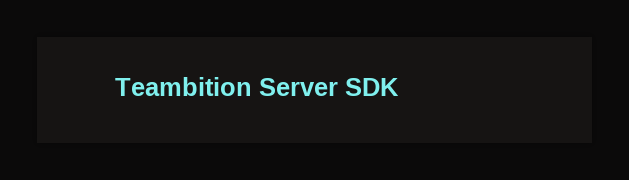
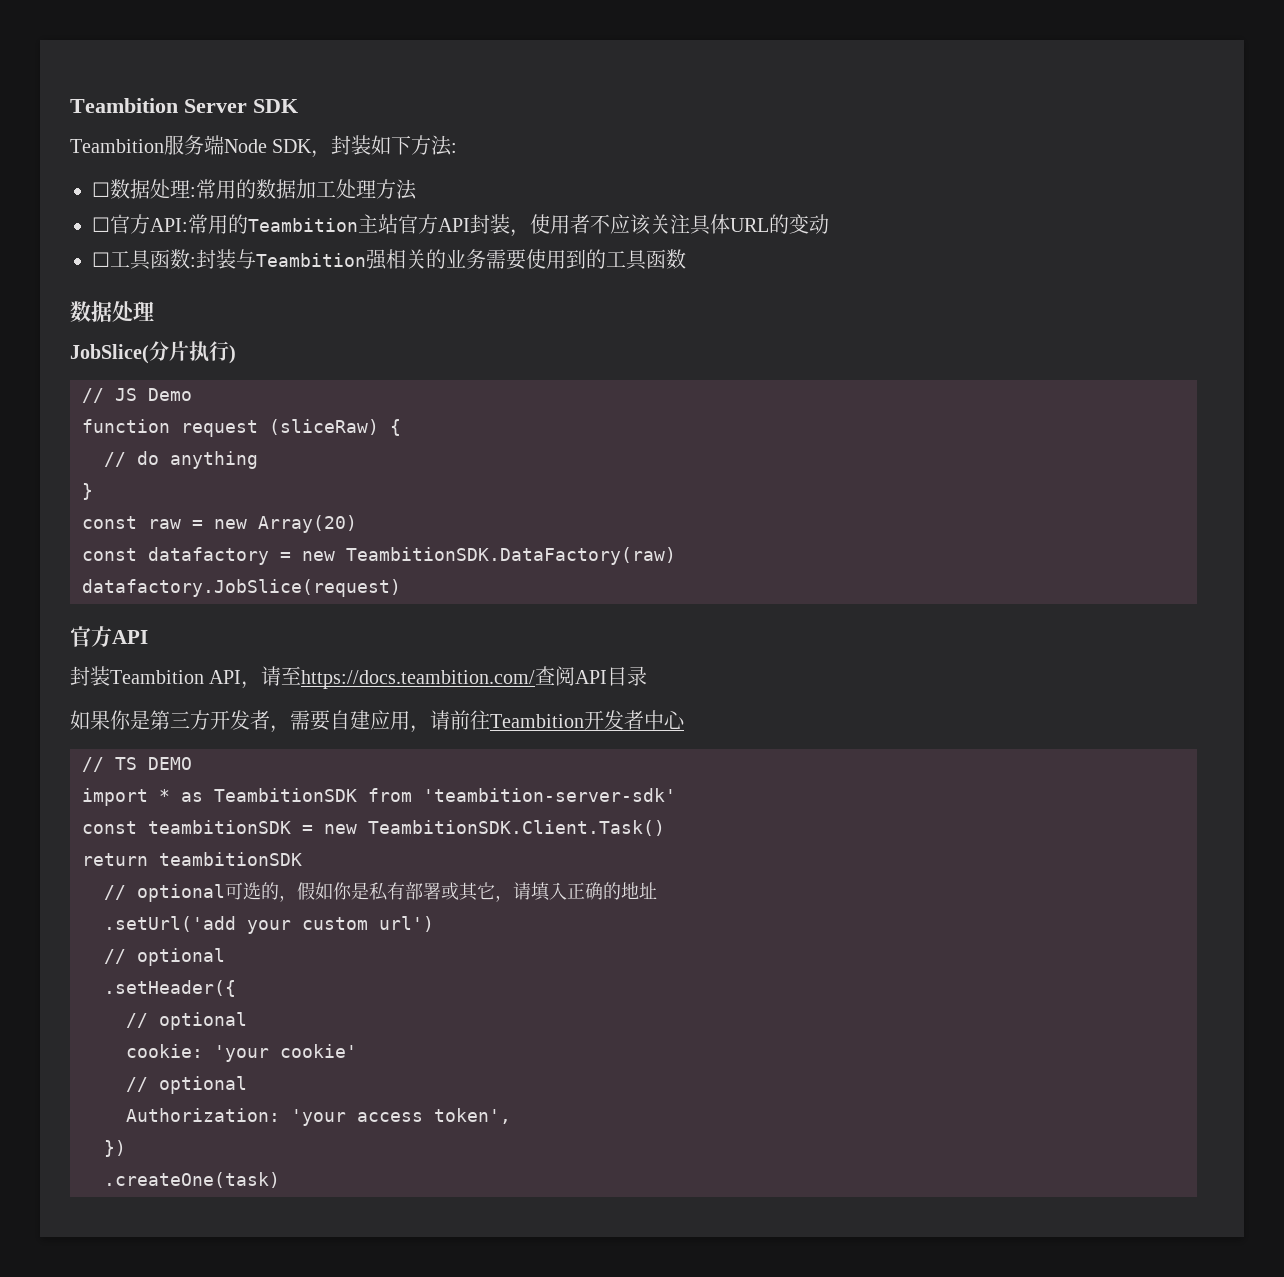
(399, 87) none -> [70,135,458,158] [92,179,417,200] [92,214,829,237] [92,249,686,270] [70,301,154,322] [70,341,236,364] [82,388,192,403] [82,419,401,437] [104,451,258,469] [82,483,93,500] [82,515,357,533] [82,547,676,565] [82,579,401,597] [70,626,148,647] [70,666,648,689] [70,710,686,733] [82,757,192,772] [82,788,676,806] [82,820,665,836] [82,852,302,866] [104,882,657,902] [104,916,434,934] [104,948,225,966] [104,980,236,997] [126,1012,247,1030] [126,1044,357,1062] [126,1076,247,1094] [126,1108,511,1126] [104,1140,126,1157] [104,1172,280,1188] // Teambition服务端Node SDK，封装如下方法: // ☐数据处理:常用的数据加工处理方法 // ☐官方API:常用的Teambition主站官方API封装，使用者不应该关注具体URL的变动 // ☐工具函数:封装与Teambition强相关的业务需要使用到的工具函数 // 数据处理 // JobSlice(分片执行) // // JS Demo // function request (sliceRaw) { // // do anything // } // const raw = new Array(20) // const datafactory = new TeambitionSDK.DataFactory(raw) // datafactory.JobSlice(request) // 官方API // 封装Teambition API，请至https://docs.teambition.com/查阅API目录 // 如果你是第三方开发者，需要自建应用，请前往Teambition开发者中心 // // TS DEMO // import * as TeambitionSDK from 'teambition-server-sdk' // const teambitionSDK = new TeambitionSDK.Client.Task() // return teambitionSDK // // optional可选的，假如你是私有部署或其它，请填入正确的地址 // .setUrl('add your custom url') // // optional // .setHeader({ // // optional // cookie: 'your cookie' // // optional // Authorization: 'your access token', // }) // .createOne(task)

